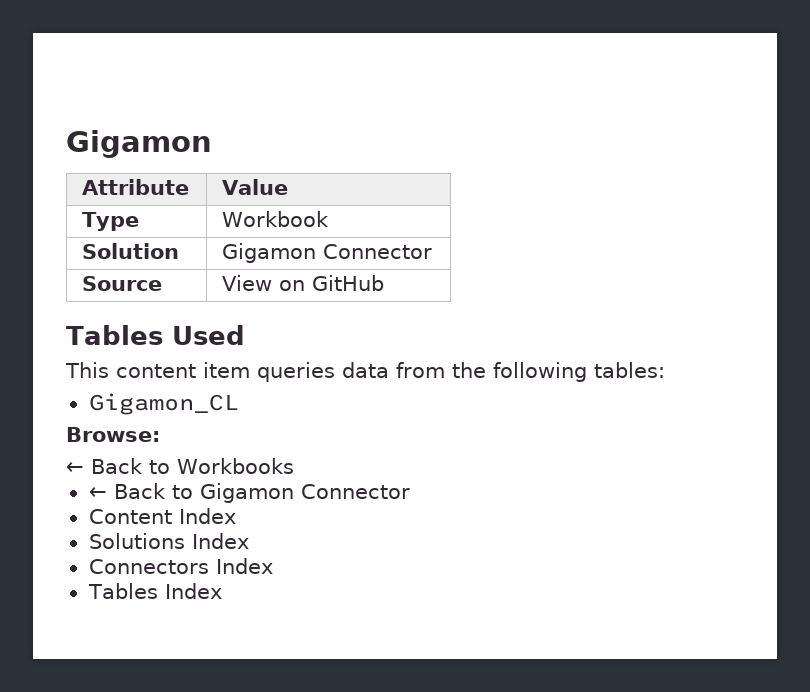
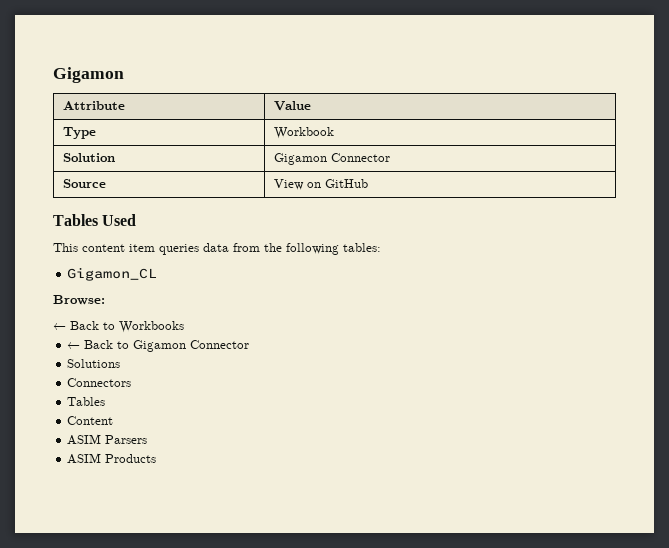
[88,508,236,524] // Content Index -> (250, 344) none
[191,533,249,549] Index -> (121, 363) none
[215,558,273,574] [87,583,222,599] Index // Tables Index -> [67,397,106,406] [67,416,114,425] [67,434,148,445] [67,453,157,464] // Tables // Content // ASIM Parsers // ASIM Products

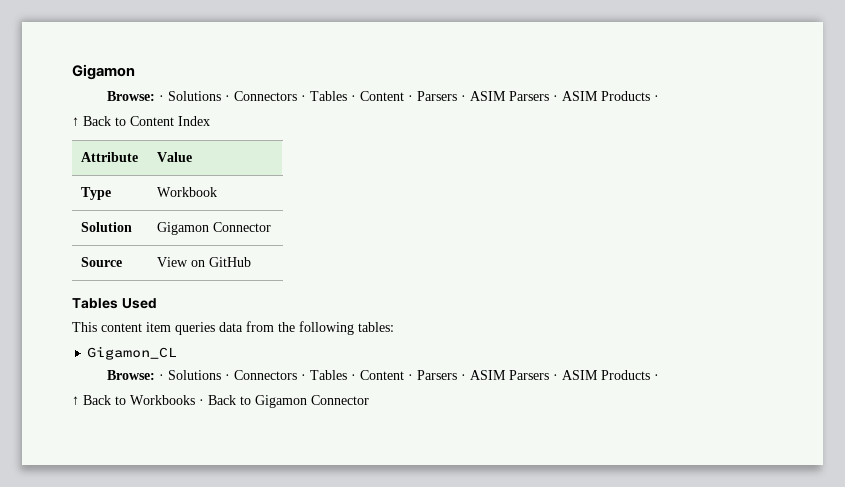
[53,67,124,83] Gigamon -> [72,64,135,80] [106,91,659,101] [72,116,210,126] Gigamon // Browse: · Solutions · Connectors · Tables · Content · Parsers · ASIM Parsers · ASIM Products · // ↑ Back to Content Index
[53,323,66,330] // ← -> [158,370,659,380] [72,396,79,405] · Solutions · Connectors · Tables · Content · Parsers · ASIM Parsers · ASIM Products · // ↑
[67,342,81,349] // ← -> [199,399,204,405] ·
[67,359,121,368] [67,378,132,387] [67,397,106,406] [67,416,114,425] [67,434,148,445] [67,453,157,464] // Solutions // Connectors // Tables // Content // ASIM Parsers // ASIM Products -> (369, 400) none

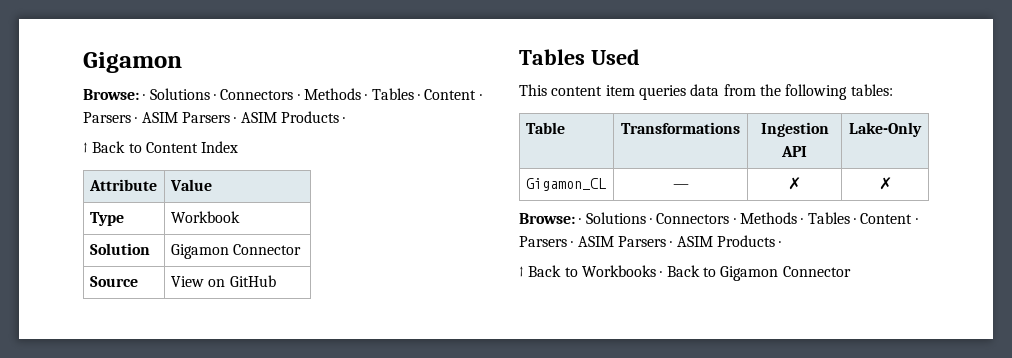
(306, 98) none -> [303,88,368,100] Methods ·
[87,346,178,360] [106,370,306,380] // Gigamon_CL // Browse: · Solutions · Connectors · -> [525,122,565,134] [621,122,740,134] [760,122,829,137] [781,146,807,157] [849,122,922,137] [525,178,606,191] [672,184,689,189] [788,177,801,190] [878,177,892,190] [519,212,804,224] // Table | Transformations | Ingestion API | Lake-Only // Gigamon_CL | — | ✗ | ✗ // Browse: · Solutions · Connectors · Methods ·

